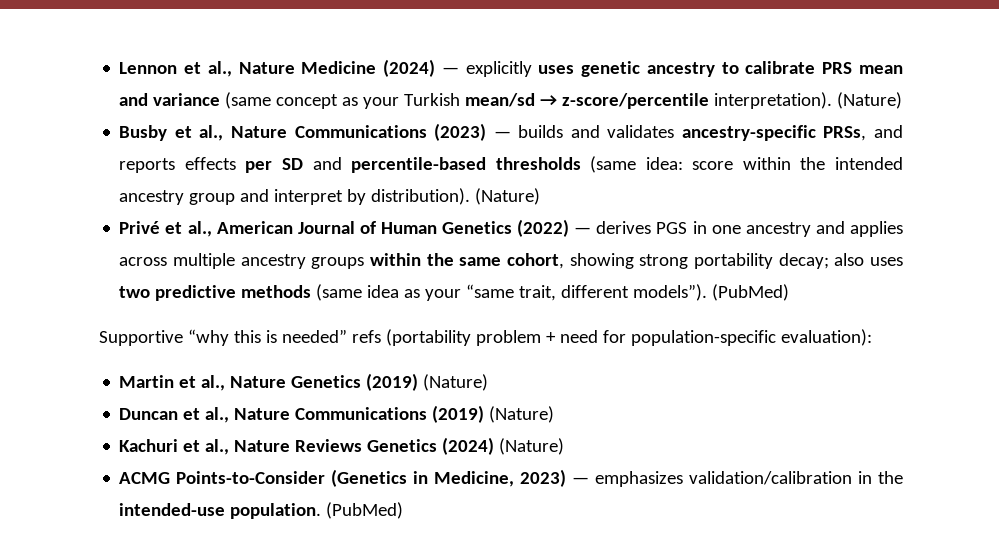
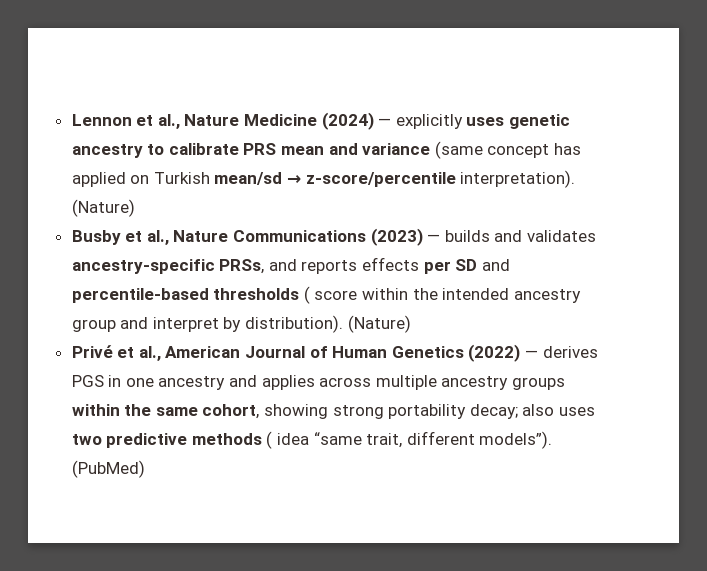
[342,97,400,109] as your -> [554,143,582,155] [71,172,150,187] has applied on
[590,156,683,173] (same idea: -> [303,286,310,304] (
[316,284,462,301] (same idea as your -> [266,431,310,449] ( idea
[99,329,872,346] [119,373,489,391] [119,405,555,423] [119,437,565,455] [119,469,903,487] [119,502,404,519] // Supportive “why this is needed” refs (portability problem + need for population-specific evaluation): // Martin et al., Nature Genetics (2019) (Nature) // Duncan et al., Nature Communications (2019) (Nature) // Kachuri et al., Nature Reviews Genetics (2024) (Nature) // ACMG Points-to-Consider (Genetics in Medicine, 2023) — emphasizes validation/calibration in the intended-use population. (PubMed) -> (145, 469) none

